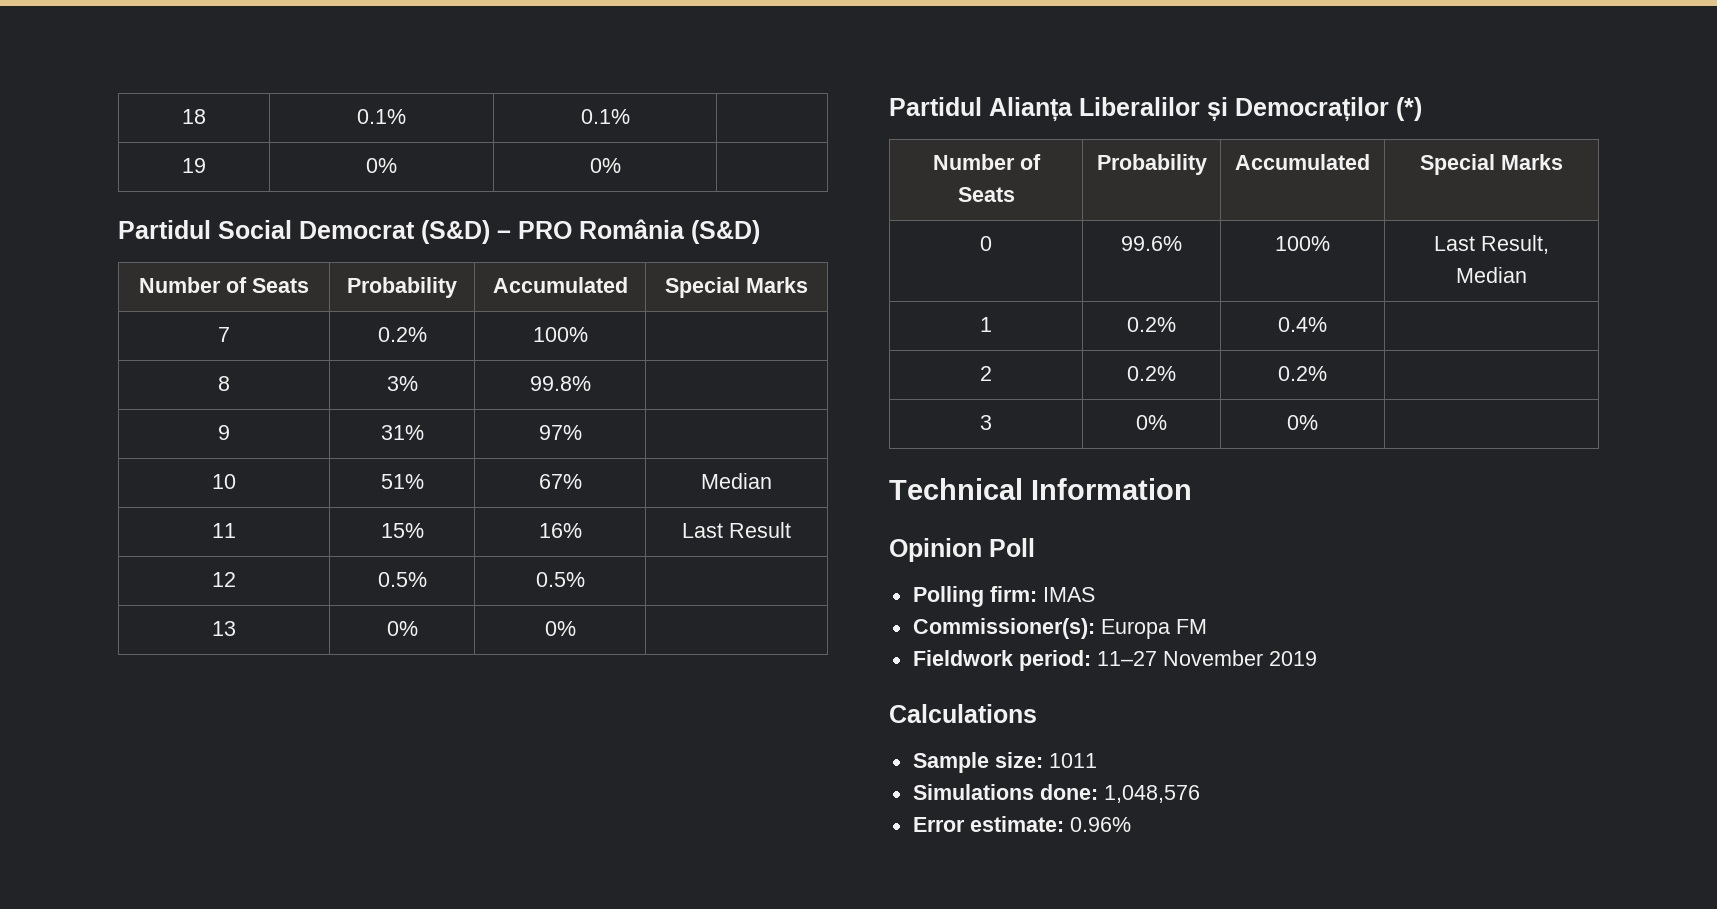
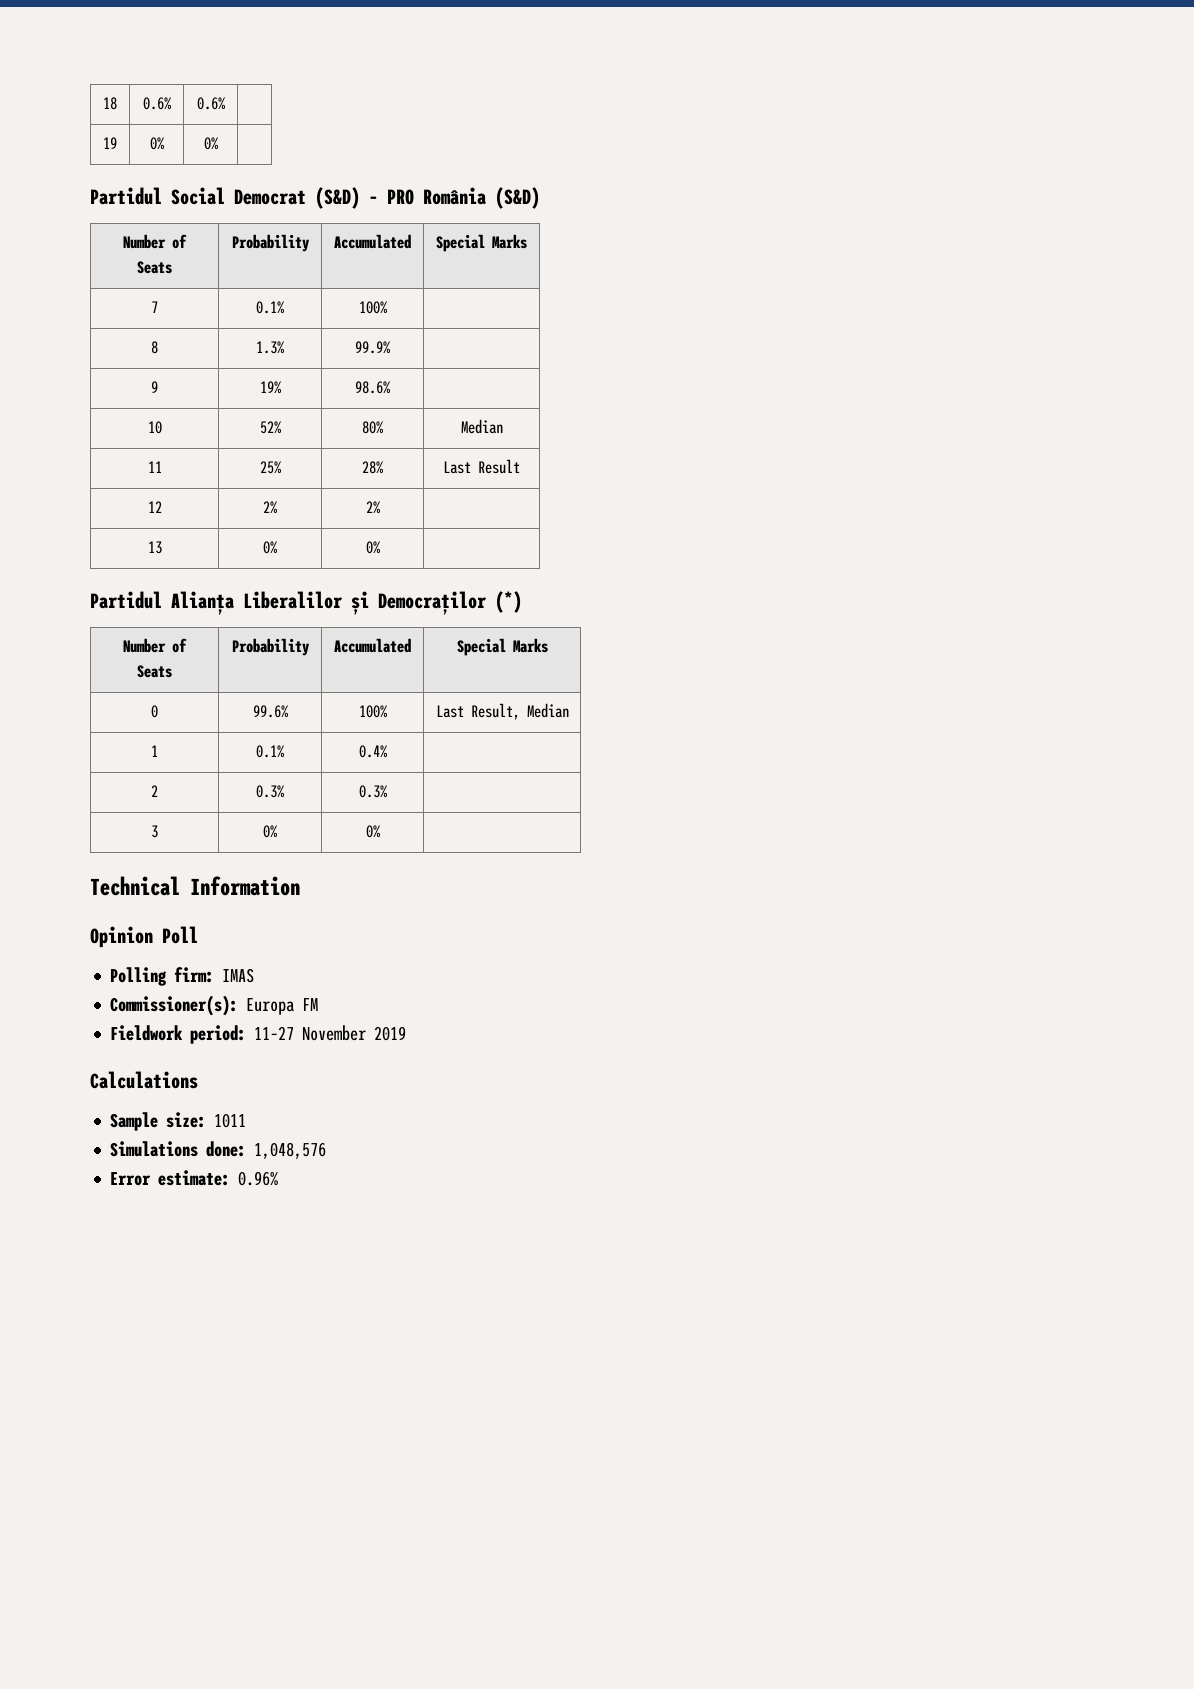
[357,109,406,124] [580,109,630,124] 0.1% | 0.1% -> [142,97,171,110] [196,97,225,110] 0.6% | 0.6%
[377,327,427,342] 0.2% -> [256,301,284,314] 0.1%
[386,376,418,391] [529,376,591,391] 3% | 99.8% -> [256,341,284,354] [355,341,390,354] 1.3% | 99.9%
[380,425,424,440] [538,425,582,440] 31% | 97% -> [259,381,281,394] [355,381,390,394] 19% | 98.6%
[380,474,424,489] [538,474,582,489] 51% | 67% -> [259,421,281,434] [362,421,384,434] 52% | 80%
[380,523,424,538] [538,523,582,538] 15% | 16% -> [259,461,281,474] [362,461,384,474] 25% | 28%
[377,572,427,587] [535,572,585,587] 0.5% | 0.5% -> [263,501,277,514] [365,501,380,514] 2% | 2%
[1127,317,1176,332] 0.2% -> [256,745,284,758] 0.1%
[1127,366,1176,381] [1278,366,1327,381] 0.2% | 0.2% -> [256,785,284,798] [358,785,387,798] 0.3% | 0.3%

